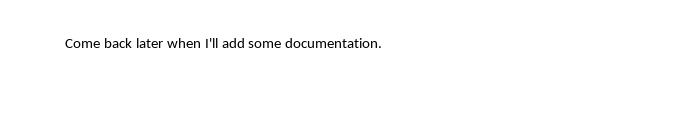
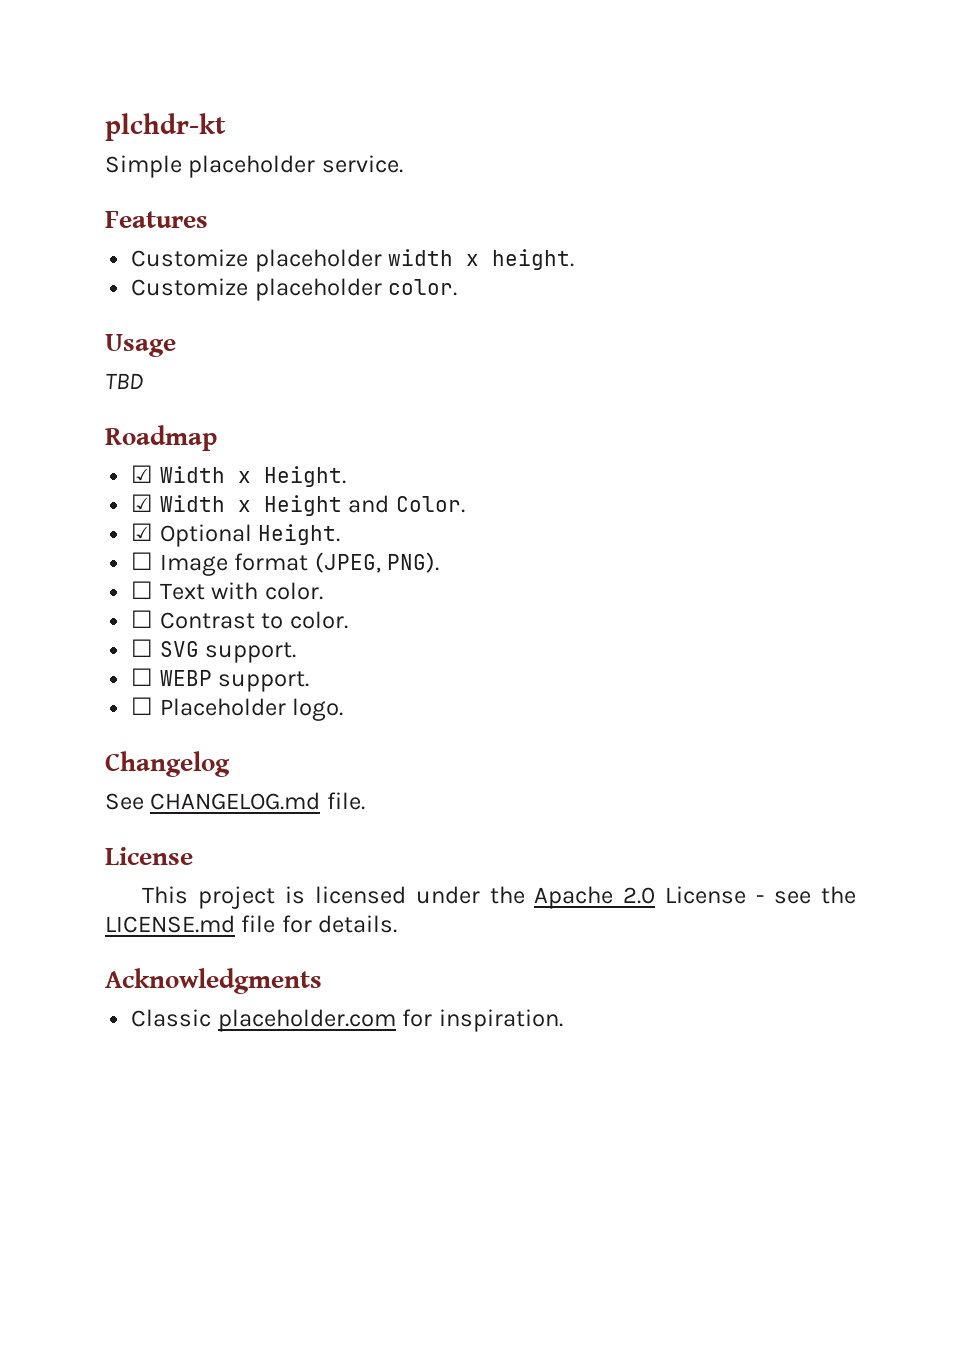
[65,38,383,48] Come back later when I'll add some documentation. -> [105,113,226,141] [105,155,403,178] [105,211,208,228] [131,249,575,272] [131,278,458,301] [105,334,176,357] [105,373,144,389] [105,425,217,451] [131,465,346,487] [131,494,465,516] [131,523,341,547] [131,552,440,576] [131,581,323,600] [131,610,348,629] [131,639,297,663] [131,668,310,692] [131,697,344,721] [105,751,230,777] [105,792,365,810] [105,847,193,865] [141,886,856,909] [105,915,398,933] [105,968,322,994] [131,1009,563,1032] plchdr-kt // Simple placeholder service. // Features // Customize placeholder width x height. // Customize placeholder color. // Usage // TBD // Roadmap // ☑ Width x Height. // ☑ Width x Height and Color. // ☑ Optional Height. // ☐ Image format (JPEG, PNG). // ☐ Text with color. // ☐ Contrast to color. // ☐ SVG support. // ☐ WEBP support. // ☐ Placeholder logo. // Changelog // See CHANGELOG.md file. // License // This project is licensed under the Apache 2.0 License - see the LICENSE.md file for details. // Acknowledgments // Classic placeholder.com for inspiration.

